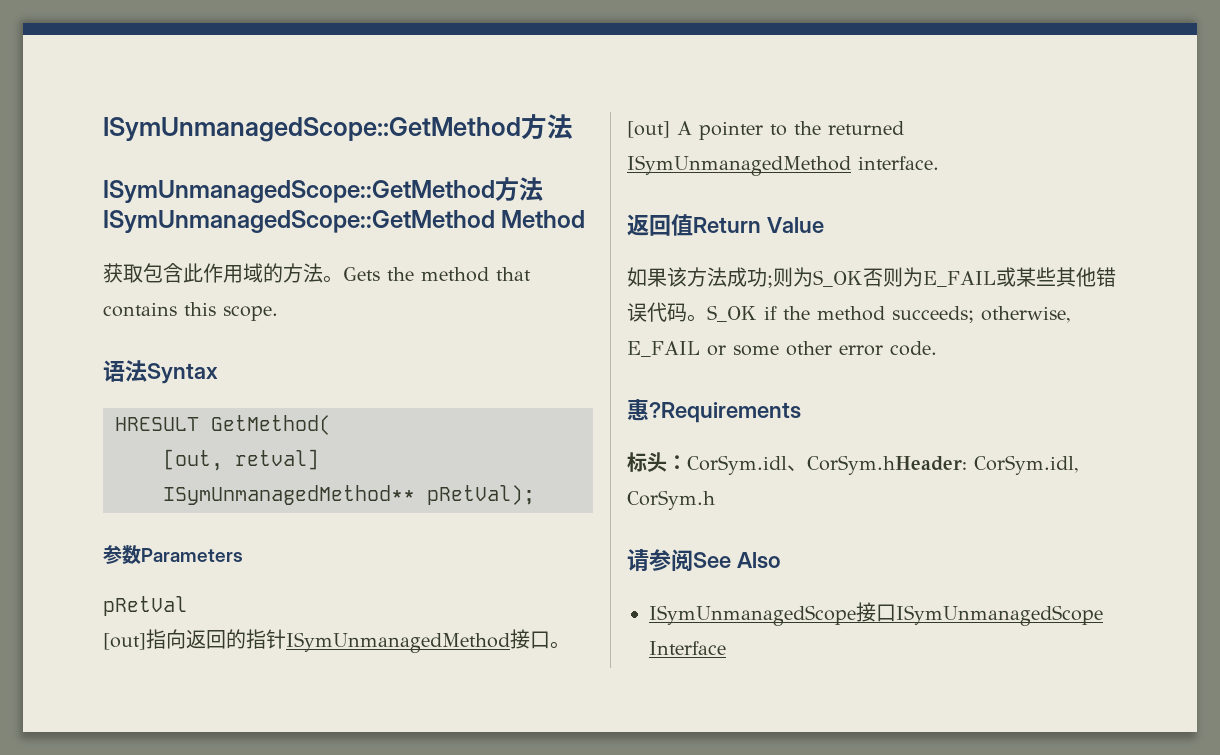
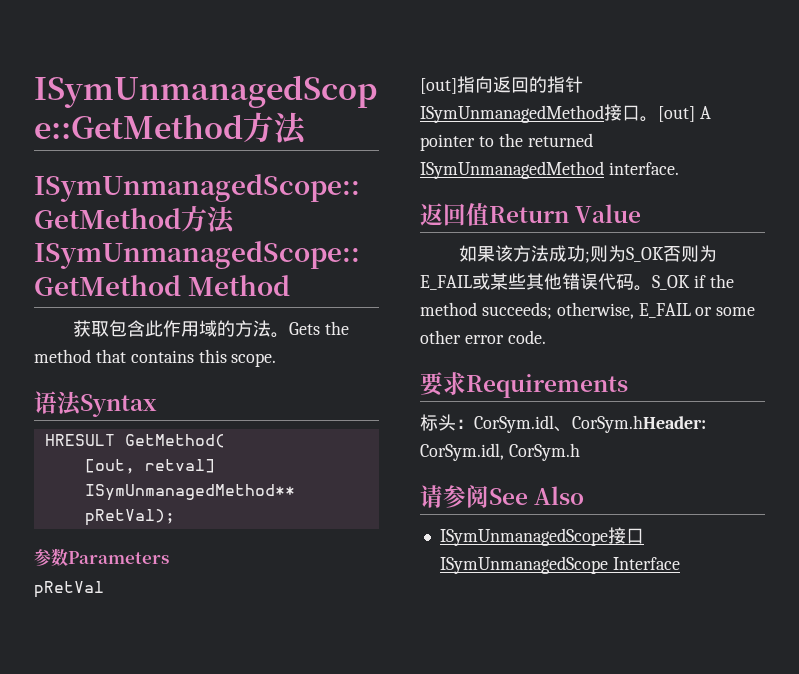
[627,399,801,423] 惠?Requirements -> [420,372,628,398] 要求Requirements

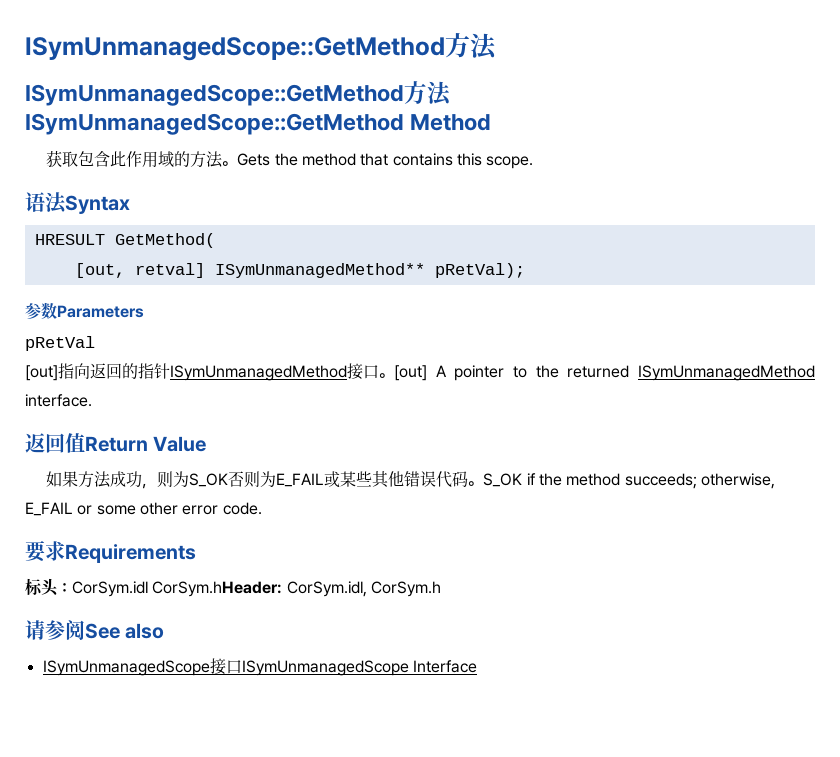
[494,245,513,262] 该 -> (79, 479) none
[584,251,590,263] ; -> [142,483,158,489] ，
[554,426,572,432] 、 -> (148, 589) none
[534,486,585,505] Also -> [125,623,165,639] also

